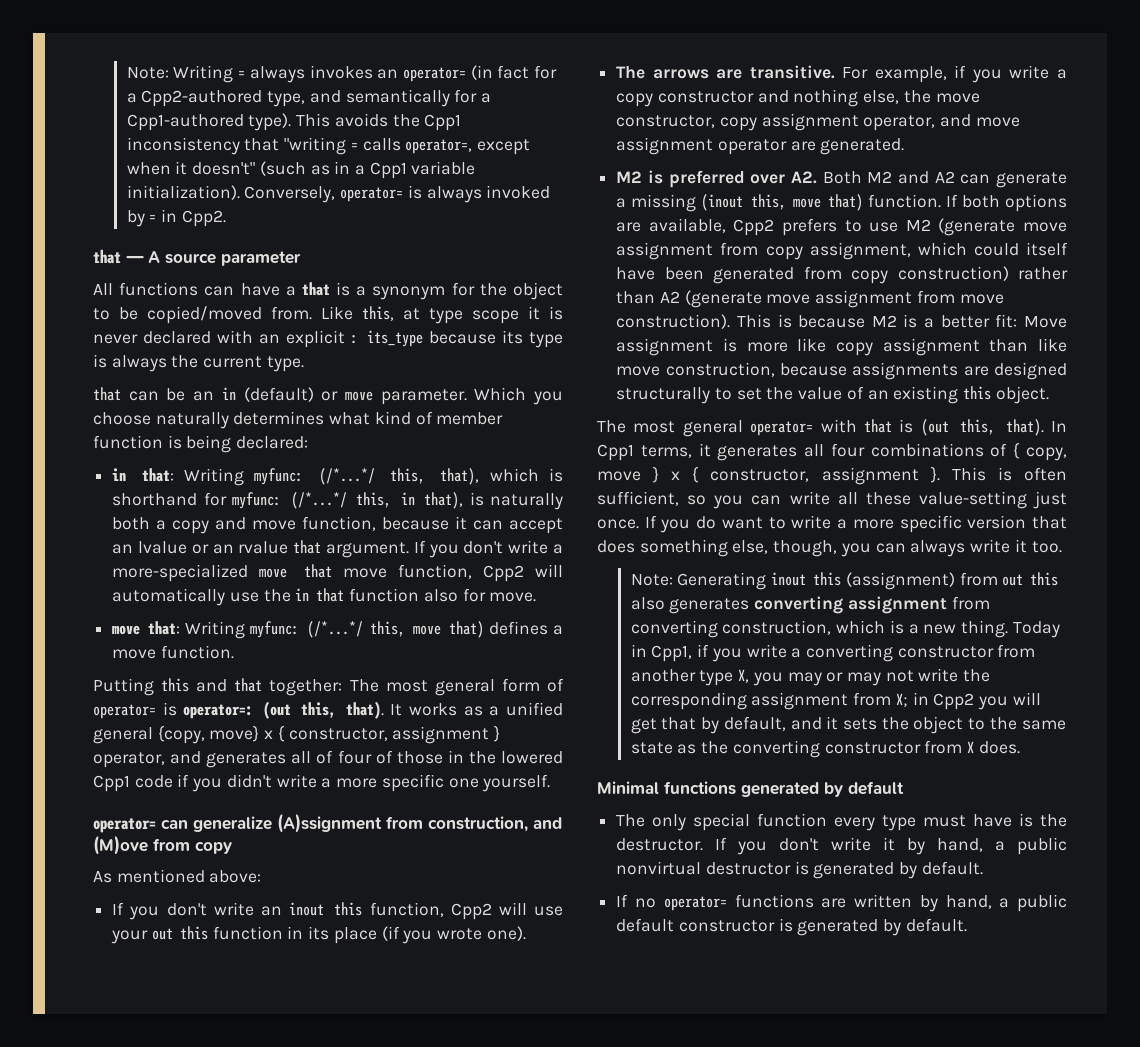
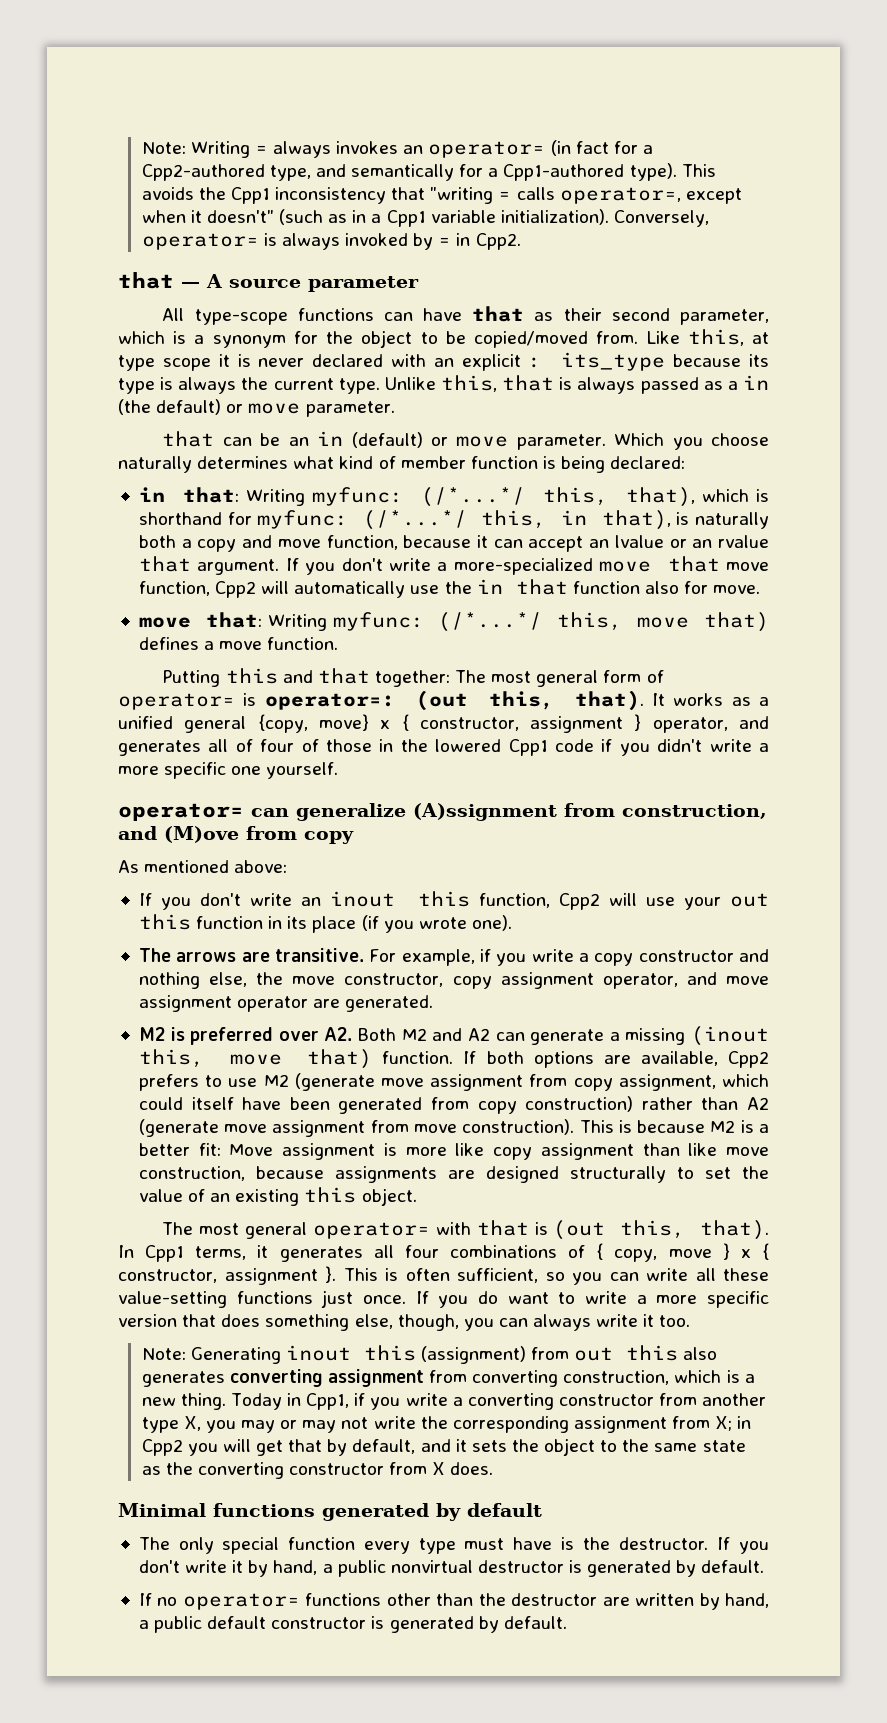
(113, 289) none -> [194,309,288,325] type-scope
[285,282,330,296] a that -> [472,306,770,325] [118,331,165,344] that as their second parameter, which
(304, 364) none -> [384,375,769,394] [118,399,395,417] Unlike this, that is always passed as a in (the default) or move parameter.
(1027, 500) none -> [236,1291,313,1304] functions
(814, 901) none -> [386,1593,598,1606] other than the destructor

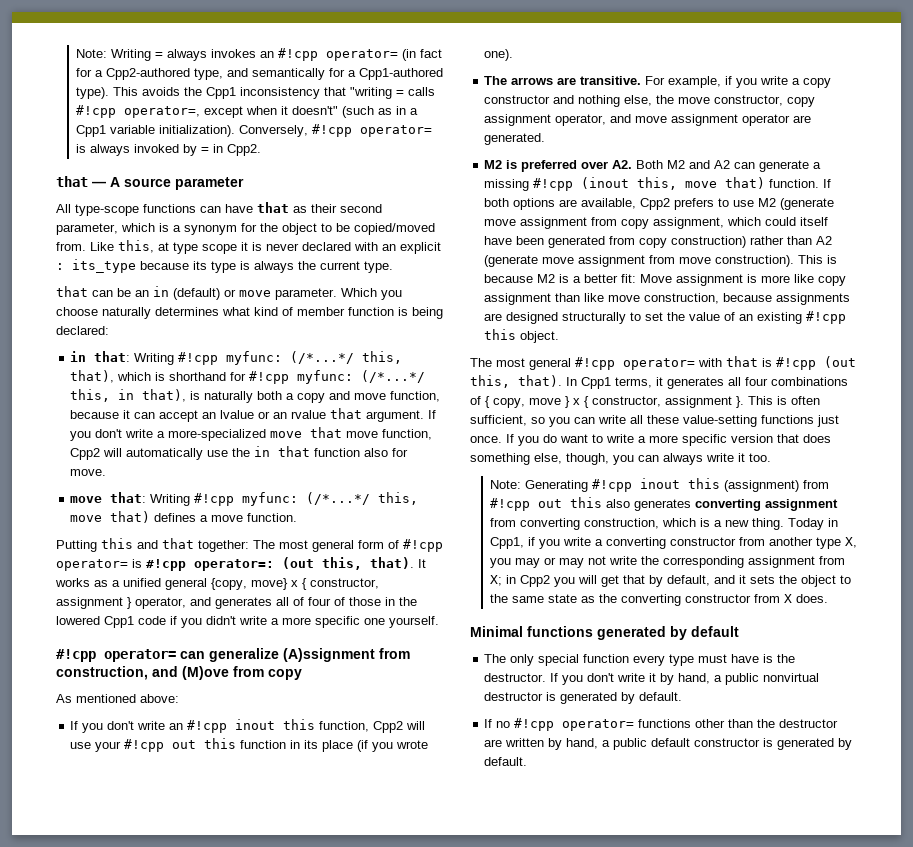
(424, 149) none -> [277,48,318,61] #!cpp
(555, 193) none -> [75,105,116,118] #!cpp
(709, 218) none -> [311,124,352,137] #!cpp
[384,375,769,394] [118,399,395,417] Unlike this, that is always passed as a in (the default) or move parameter. -> (393, 267) none
(305, 497) none -> [178,352,219,365] #!cpp
(252, 518) none -> [249,371,290,384] #!cpp
(327, 622) none -> [194,493,235,506] #!cpp
[118,693,257,710] operator= is -> [403,539,443,552] [56,559,186,571] #!cpp operator= is #!cpp
(339, 770) none -> [56,649,96,662] #!cpp
(321, 901) none -> [187,720,228,733] #!cpp
(721, 903) none -> [124,739,165,752] #!cpp
(686, 1036) none -> [533,178,574,191] #!cpp
(300, 1197) none -> [806,311,847,324] #!cpp
(308, 1230) none -> [575,357,615,370] #!cpp
(548, 1228) none -> [776,357,816,370] #!cpp
(281, 1355) none -> [591,479,632,492] #!cpp
(570, 1353) none -> [489,498,530,511] #!cpp
(178, 1601) none -> [514,718,555,731] #!cpp

